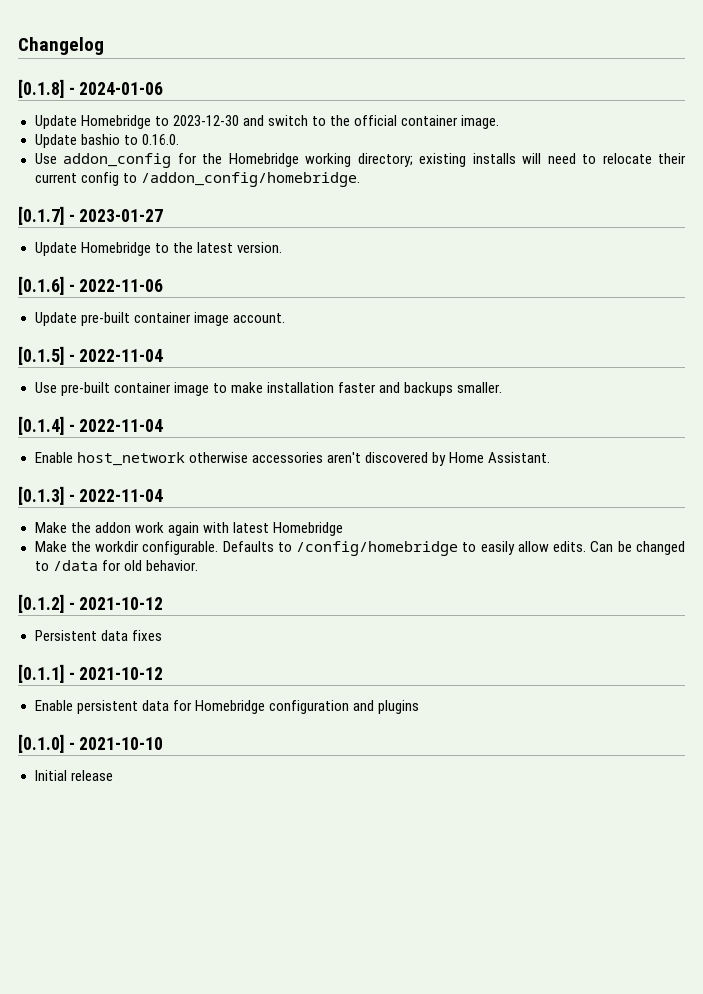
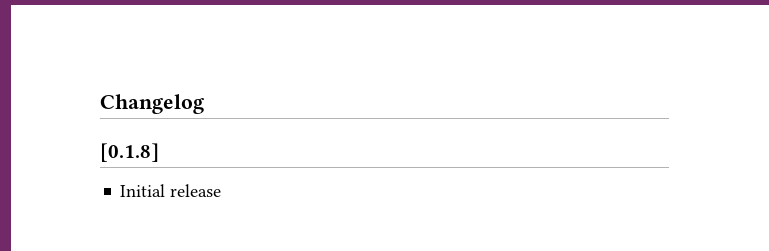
[68,82,164,95] [34,115,500,129] [34,134,179,148] [34,153,686,168] [34,172,360,187] [18,206,164,225] [34,242,282,256] [18,276,164,295] [34,312,285,326] [18,346,164,365] [34,382,503,396] [18,416,164,435] [34,452,550,466] [18,486,164,505] [34,522,343,536] [34,541,685,556] [34,560,198,571] [18,594,164,613] [34,630,162,641] [18,664,164,683] [34,700,419,714] [18,734,164,753] - 2024-01-06 // Update Homebridge to 2023-12-30 and switch to the official container image. // Update bashio to 0.16.0. // Use addon_config for the Homebridge working directory; existing installs will need to relocate their current config to /addon_config/homebridge. // [0.1.7] - 2023-01-27 // Update Homebridge to the latest version. // [0.1.6] - 2022-11-06 // Update pre-built container image account. // [0.1.5] - 2022-11-04 // Use pre-built container image to make installation faster and backups smaller. // [0.1.4] - 2022-11-04 // Enable host_network otherwise accessories aren't discovered by Home Assistant. // [0.1.3] - 2022-11-04 // Make the addon work again with latest Homebridge // Make the workdir configurable. Defaults to /config/homebridge to easily allow edits. Can be changed to /data for old behavior. // [0.1.2] - 2021-10-12 // Persistent data fixes // [0.1.1] - 2021-10-12 // Enable persistent data for Homebridge configuration and plugins // [0.1.0] - 2021-10-10 -> (159, 152) none

